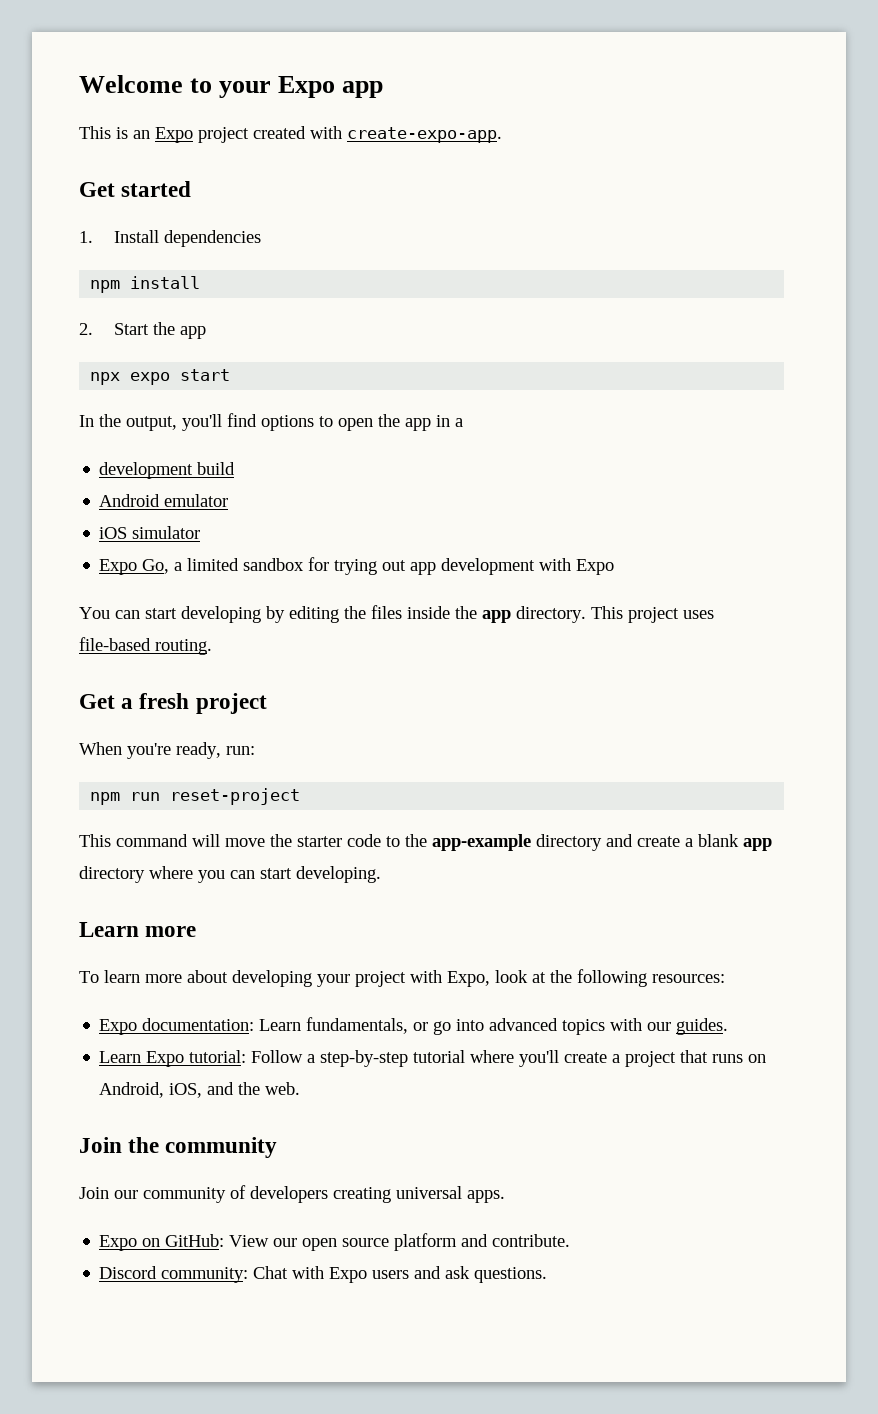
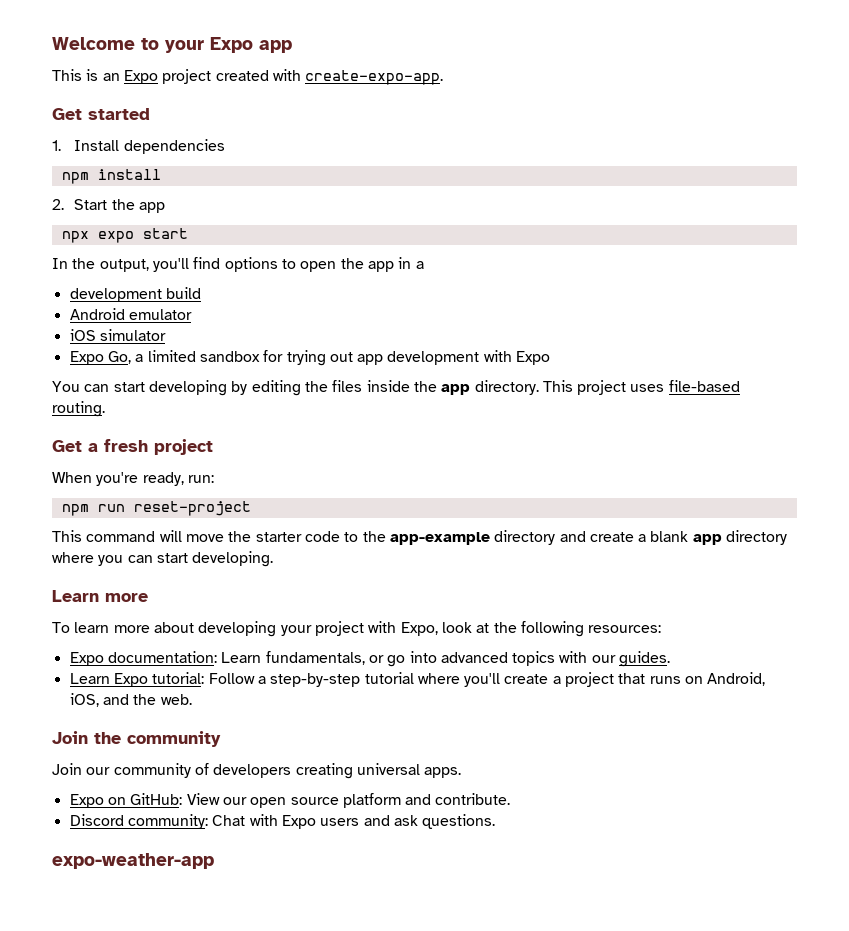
(548, 1275) none -> [52,853,214,869] // expo-weather-app

